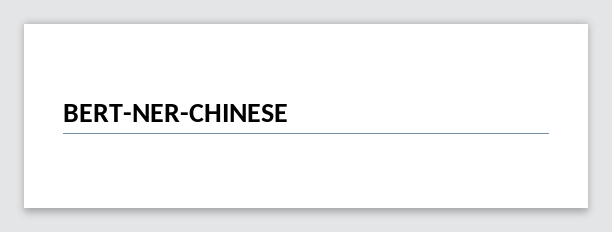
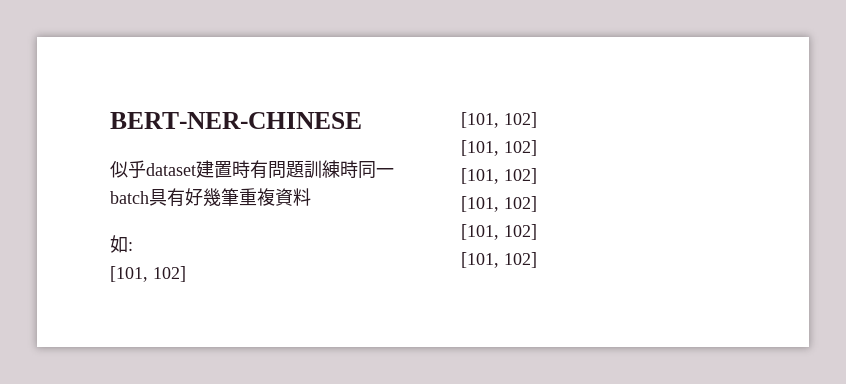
(288, 113) none -> [110,160,394,179] [110,188,311,207] [110,235,133,253] [110,266,186,282] [461,112,537,128] [461,140,537,156] [461,168,537,184] [461,196,537,212] [461,224,537,240] [461,252,537,268] // 似乎dataset建置時有問題訓練時同一batch具有好幾筆重複資料 // 如: // [101, 102] // [101, 102] // [101, 102] // [101, 102] // [101, 102] // [101, 102] // [101, 102]

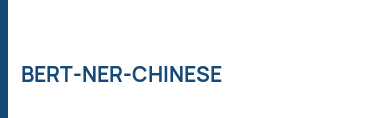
[110,160,394,179] [110,188,311,207] [110,235,133,253] [110,266,186,282] [461,112,537,128] [461,140,537,156] [461,168,537,184] [461,196,537,212] [461,224,537,240] [461,252,537,268] // 似乎dataset建置時有問題訓練時同一batch具有好幾筆重複資料 // 如: // [101, 102] // [101, 102] // [101, 102] // [101, 102] // [101, 102] // [101, 102] // [101, 102] -> (222, 74) none

